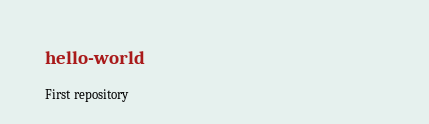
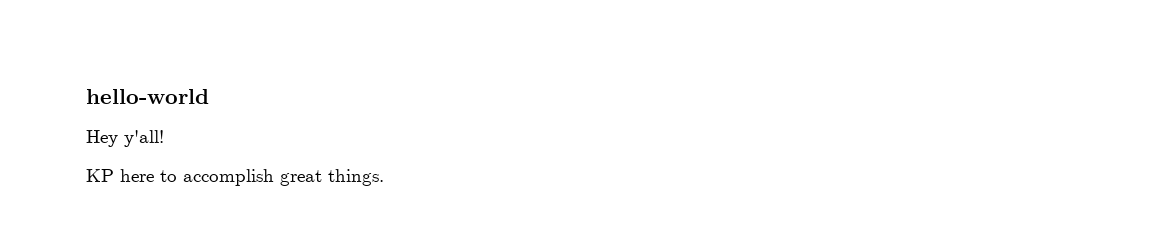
[45,89,129,102] First repository -> [86,130,164,147] [86,169,384,186] Hey y'all! // KP here to accomplish great things.

